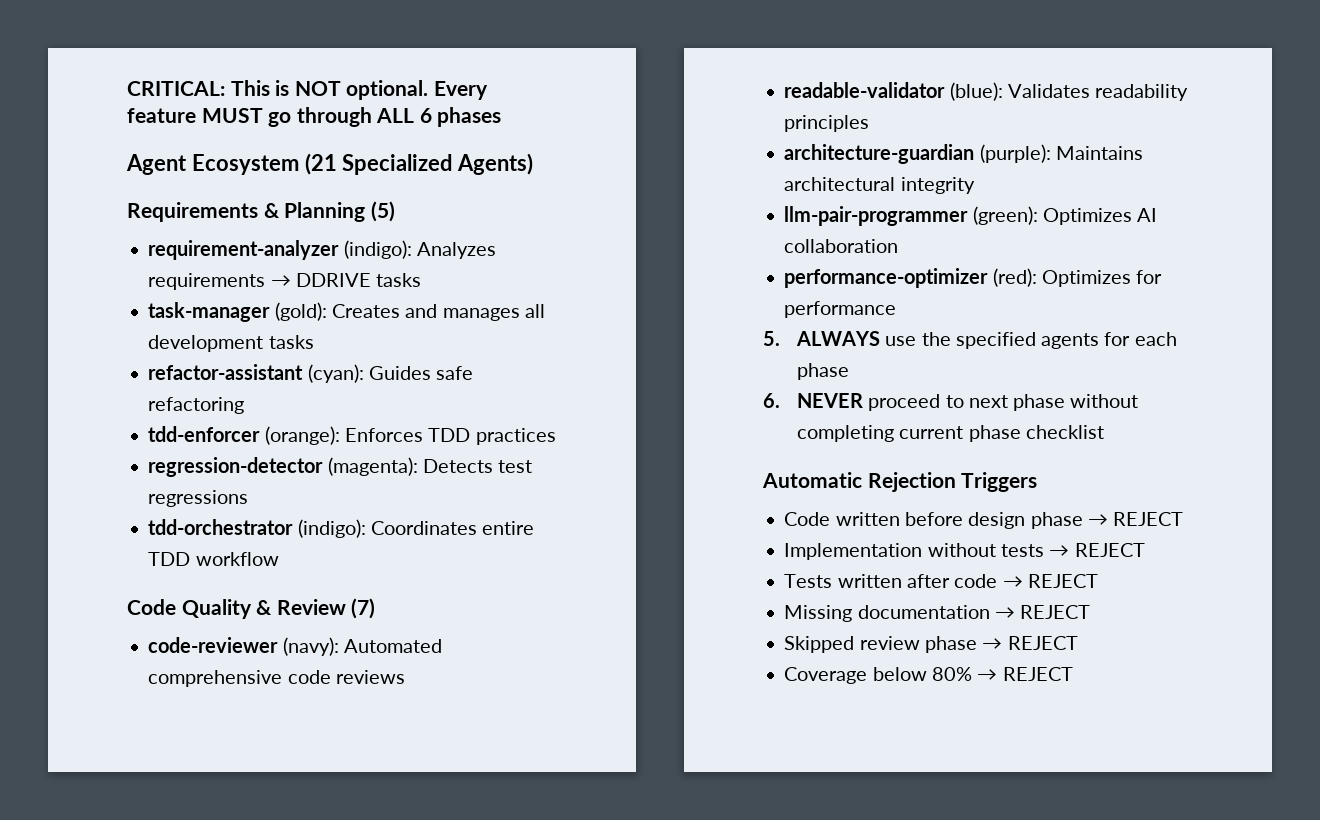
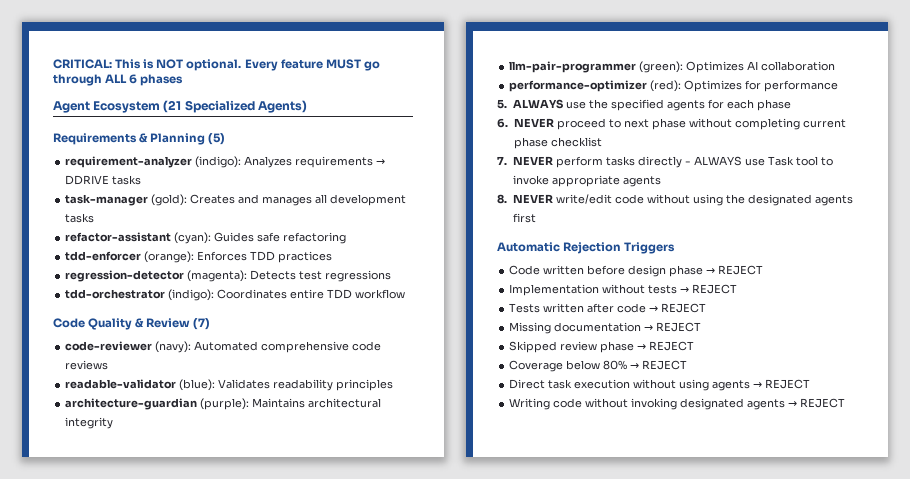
(1104, 432) none -> [497,156,833,168] [512,175,661,187] [497,194,853,206] [512,213,536,223] // 7. NEVER perform tasks directly - ALWAYS use Task tool to invoke appropriate agents // 8. NEVER write/edit code without using the designated agents first
(1073, 674) none -> [509,379,811,391] [509,398,846,410] // Direct task execution without using agents → REJECT // Writing code without invoking designated agents → REJECT

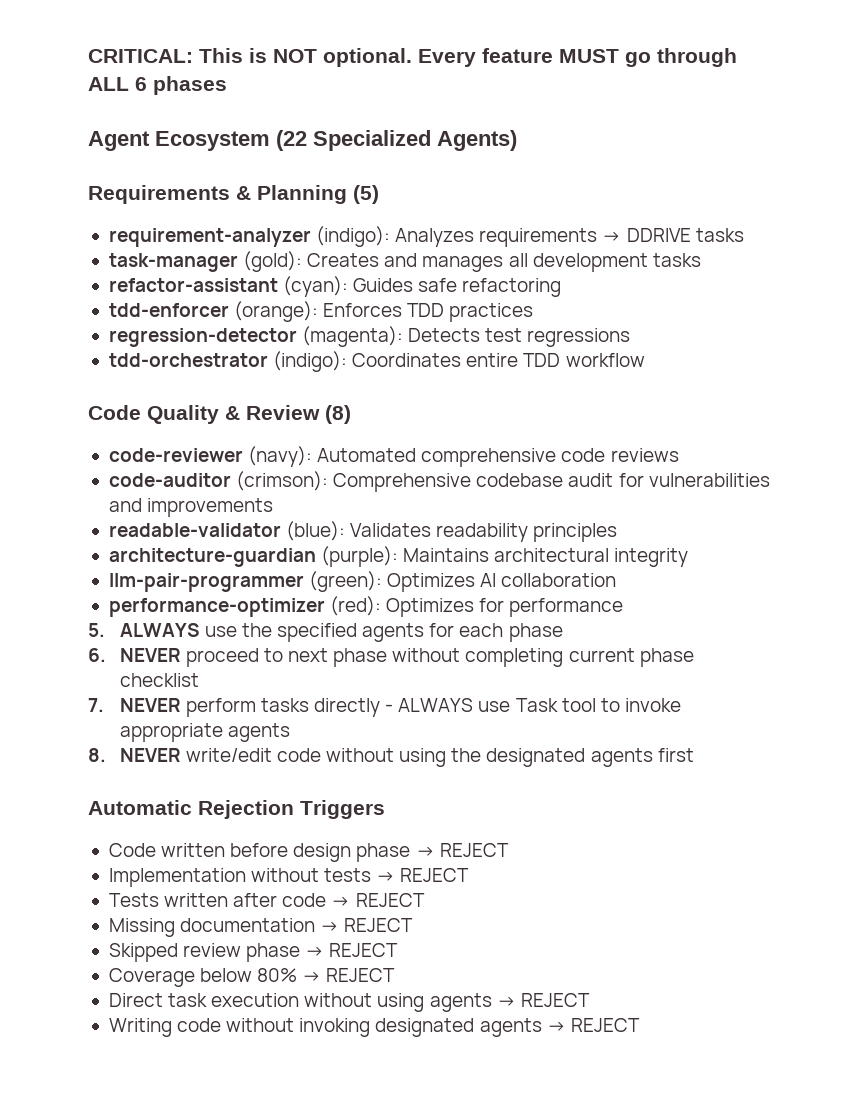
[163,100,182,113] (21 -> [276,130,307,151] (22
[193,318,211,330] (7) -> [325,405,351,424] (8)
(109, 365) none -> [108,471,770,492] [108,498,274,517] // code-auditor (crimson): Comprehensive codebase audit for vulnerabilities and improvements

